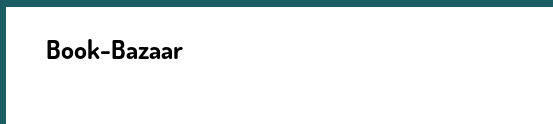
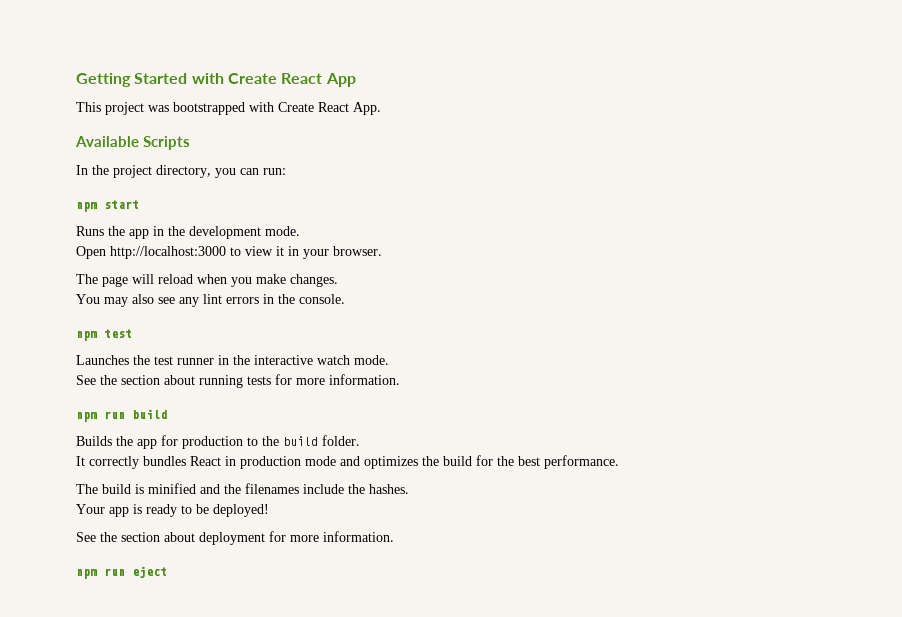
[46,39,183,59] Book-Bazaar -> [76,73,356,87] [76,102,381,115] [75,136,190,150] [76,165,286,178] [76,200,139,212] [76,226,300,239] [76,246,382,259] [76,274,338,287] [76,294,345,307] [76,329,132,341] [76,355,389,365] [76,374,400,388] [76,409,167,422] [76,435,360,449] [76,455,619,469] [76,483,409,494] [76,504,269,517] [76,531,394,545] [76,566,167,579] Getting Started with Create React App // This project was bootstrapped with Create React App. // Available Scripts // In the project directory, you can run: // npm start // Runs the app in the development mode. // Open http://localhost:3000 to view it in your browser. // The page will reload when you make changes. // You may also see any lint errors in the console. // npm test // Launches the test runner in the interactive watch mode. // See the section about running tests for more information. // npm run build // Builds the app for production to the build folder. // It correctly bundles React in production mode and optimizes the build for the best performance. // The build is minified and the filenames include the hashes. // Your app is ready to be deployed! // See the section about deployment for more information. // npm run eject

